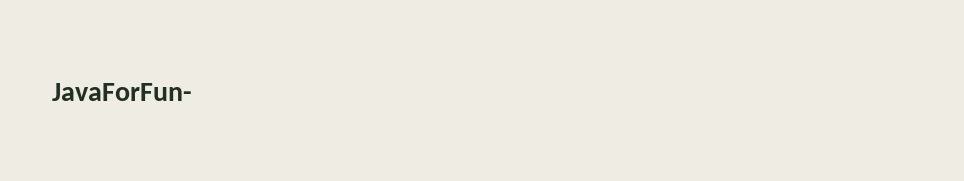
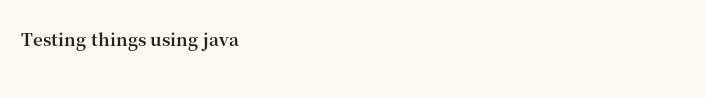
[52,83,192,101] JavaForFun- -> [21,32,239,51] Testing things using java

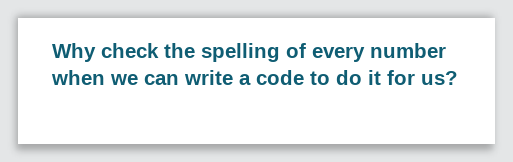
[21,32,239,51] Testing things using java -> [52,43,446,62] [51,70,458,85] Why check the spelling of every number when we can write a code to do it for us?

